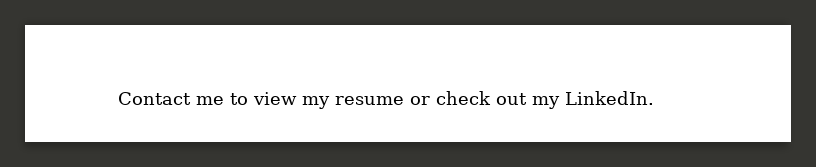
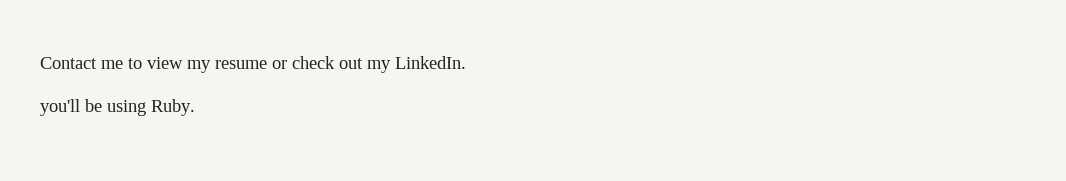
(654, 98) none -> [40,99,195,116] // you'll be using Ruby.

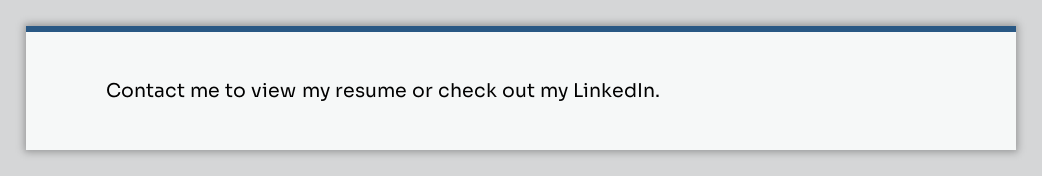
[40,99,195,116] // you'll be using Ruby. -> (661, 90) none

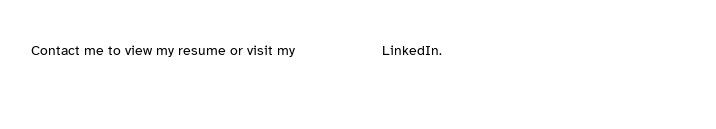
[437,83,536,98] check out -> [247,45,273,55] visit

